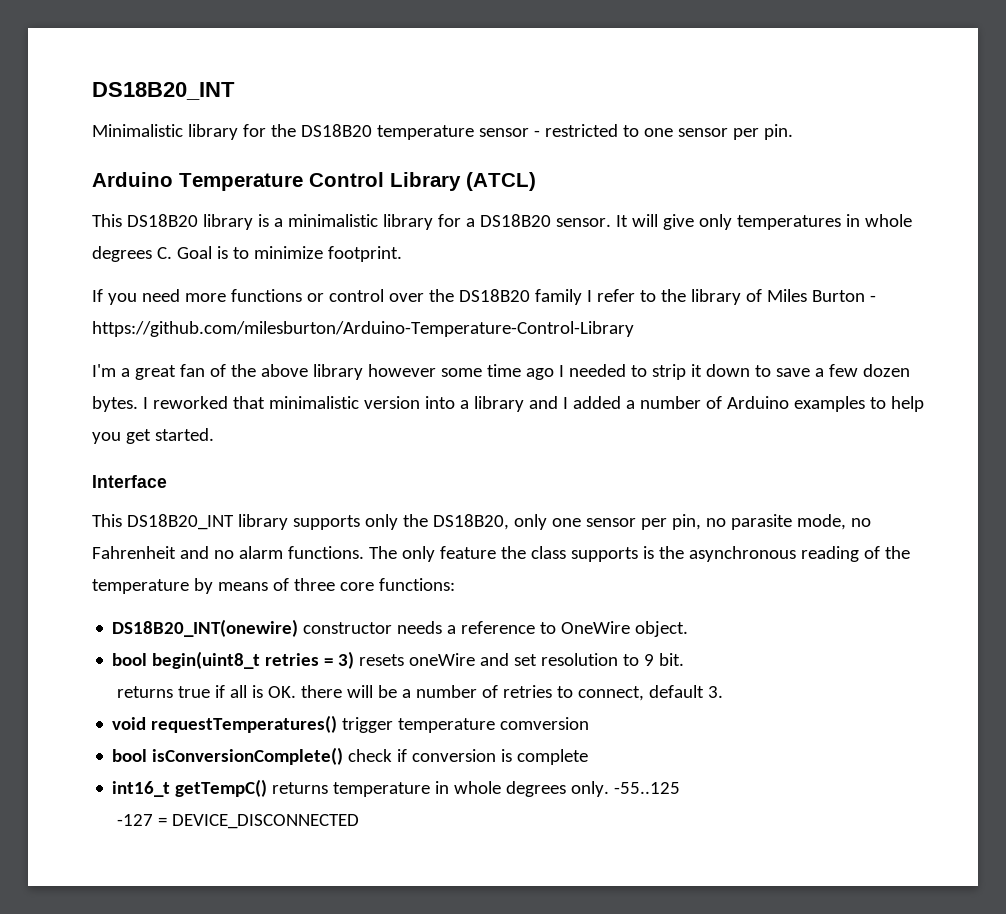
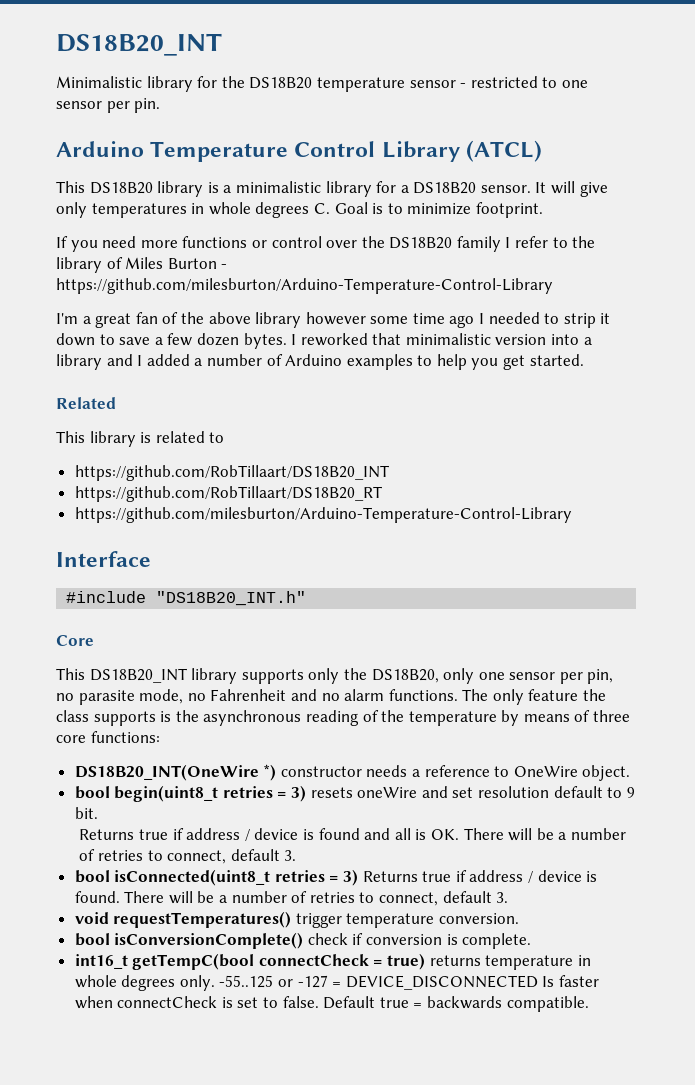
[92,475,167,488] Interface -> [56,397,116,409] [56,431,225,447] [74,465,389,481] [74,486,382,502] [74,507,572,523] [56,551,151,567] [66,591,307,606] [56,635,94,646] Related // This library is related to // https://github.com/RobTillaart/DS18B20_INT // https://github.com/RobTillaart/DS18B20_RT // https://github.com/milesburton/Arduino-Temperature-Control-Library // Interface // #include "DS18B20_INT.h" // Core
[112,619,299,637] DS18B20_INT(onewire) -> [74,764,277,781] DS18B20_INT(OneWire *)
(619, 659) none -> [553,786,603,798] default
[116,685,342,698] returns true if all is OK. there -> [79,828,626,841] [79,849,297,864] [74,869,598,886] [74,891,165,903] Returns true if address / device is found and all is OK. There will be a number of retries to connect, default 3. // bool isConnected(uint8_t retries = 3) Returns true if address / device is found. There
[500,717,590,730] comversion -> [439,913,520,924] conversion.
[517,749,589,765] complete -> [462,933,532,949] complete.
[175,779,268,797] getTempC() -> [132,953,426,970] getTempC(bool connectCheck = true)
(681, 788) // -> [278,979,294,987] or
(359, 821) none -> [542,975,600,987] [74,996,589,1012] Is faster when connectCheck is set to false. Default true = backwards compatible.

